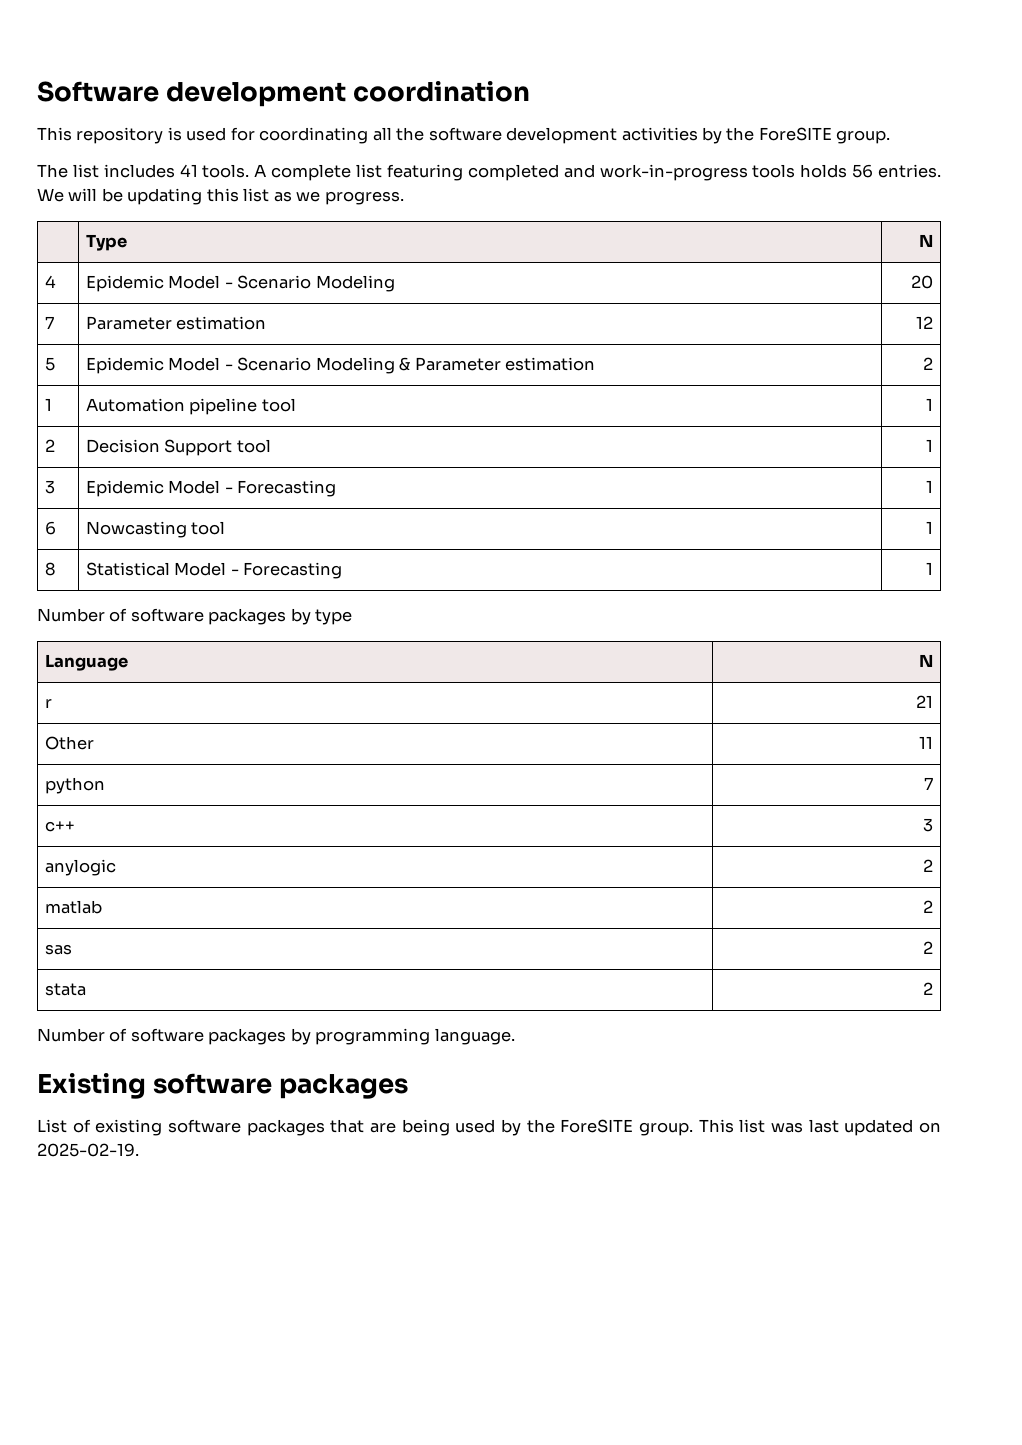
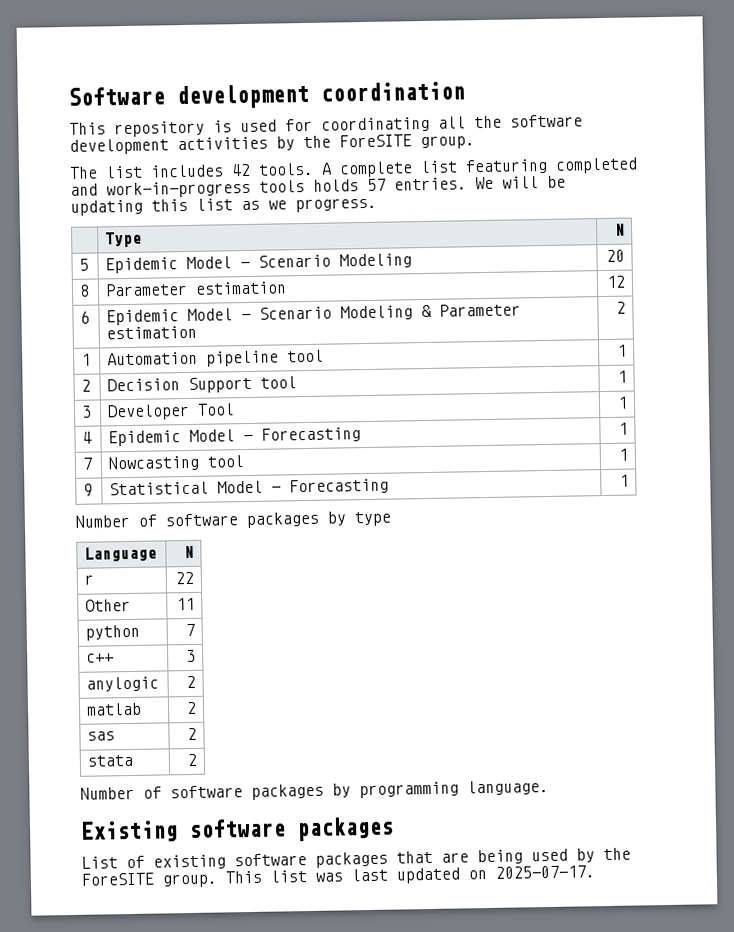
[179,164,198,177] 41 -> [231,163,251,177] 42
[852,164,874,178] 56 -> [367,178,386,191] 57
[44,275,56,288] 4 -> [79,258,90,271] 5
[44,316,54,329] 7 -> [79,284,91,297] 8
[44,357,55,371] 5 -> [80,310,91,324] 6
(55, 487) none -> [107,403,236,421] [616,396,628,409] [82,431,93,444] | Developer Tool | 1 // 4
[44,521,56,535] 6 -> [82,457,94,470] 7
[44,562,56,576] 8 -> [83,483,94,497] 9
[916,695,934,708] 21 -> [174,571,194,585] 22
[37,1143,139,1157] 2025-02-19. -> [495,865,595,879] 2025-07-17.

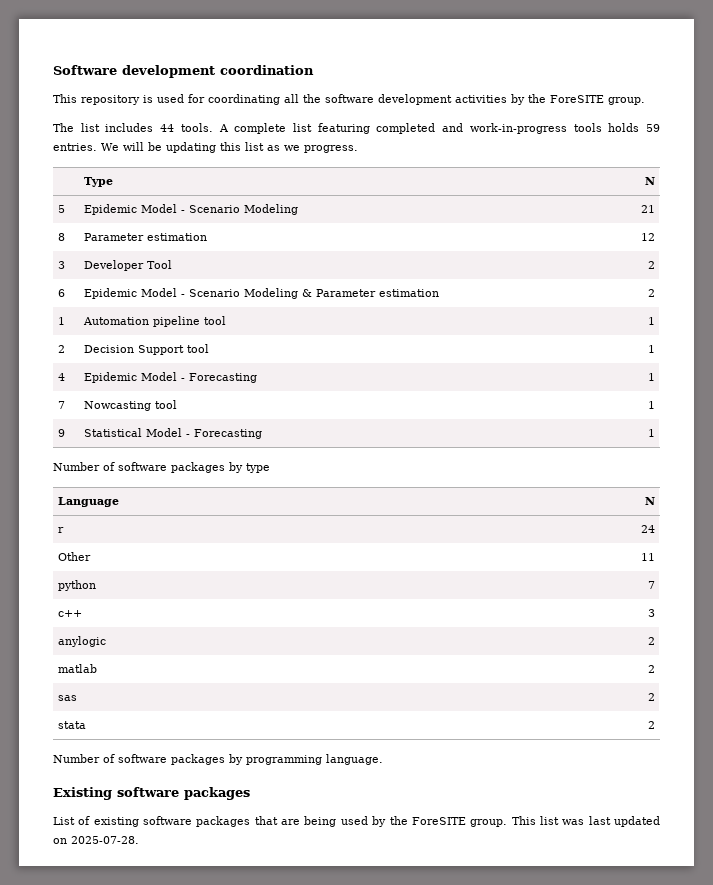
[231,163,251,177] 42 -> [160,124,175,132] 44
[367,178,386,191] 57 -> [645,124,660,132] 59
[605,249,625,262] 20 -> [641,205,656,213] 21
(626, 281) none -> [57,261,65,269] [83,260,172,271] [648,261,656,269] // 3 | Developer Tool | 2
[81,405,93,418] [107,403,236,421] [616,396,628,409] // 3 | Developer Tool | 1 -> (656, 349) none
[174,571,194,585] 22 -> [641,525,656,533] 24
[495,865,595,879] 2025-07-17. -> [71,836,139,844] 2025-07-28.

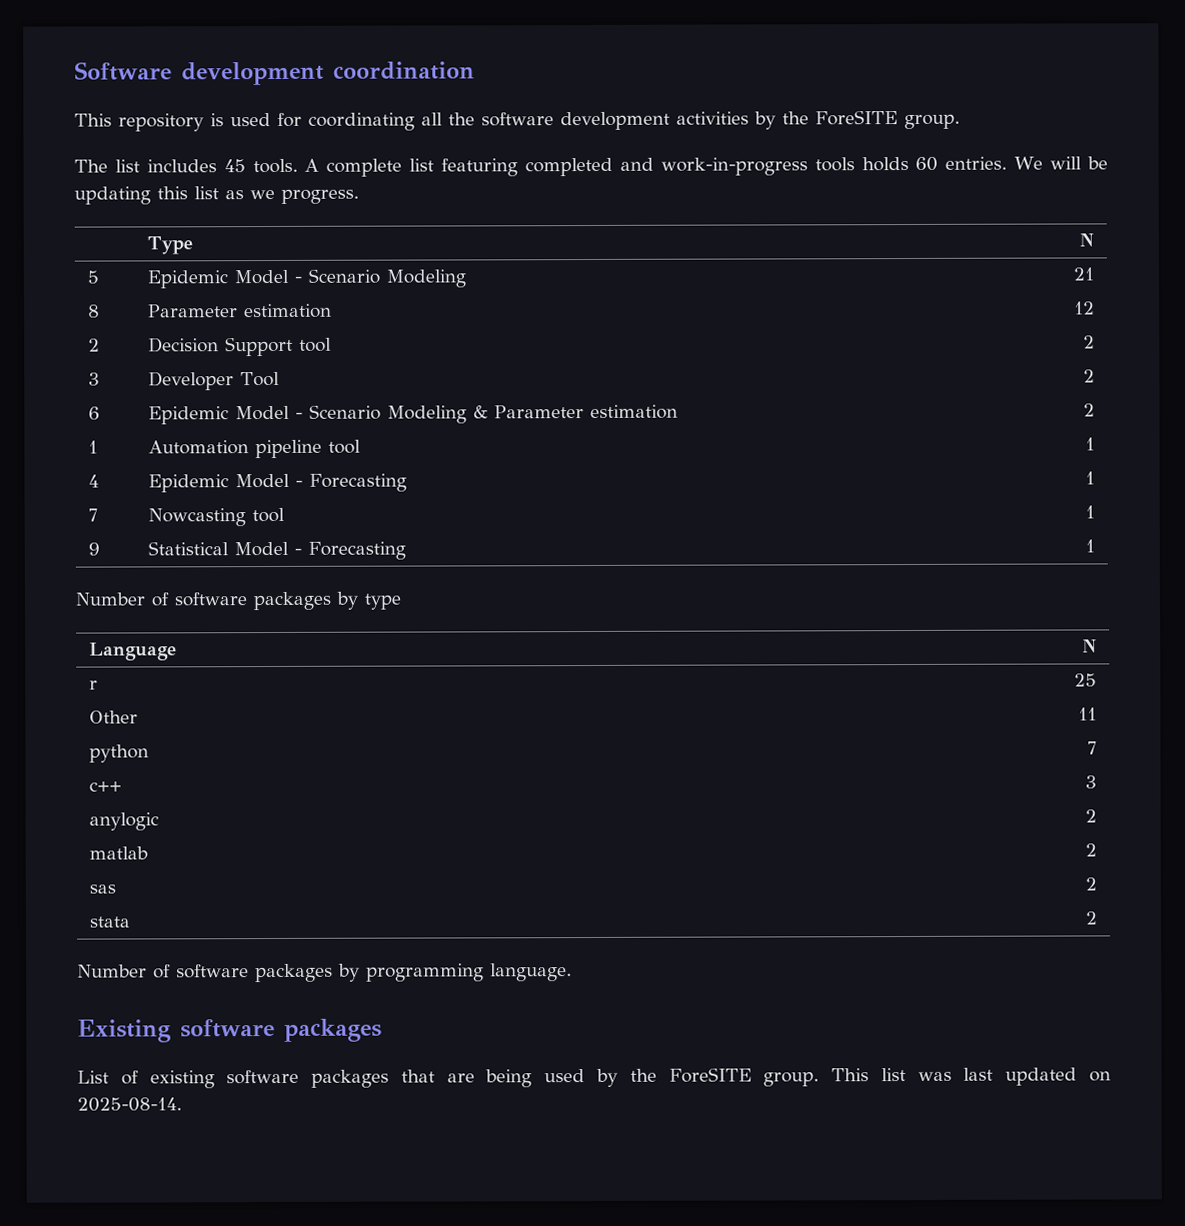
[160,124,175,132] 44 -> [223,159,246,173] 45
[645,124,660,132] 59 -> [915,156,939,171] 60
(656, 237) none -> [87,338,100,352] [147,336,332,357] [1083,335,1096,349] // 2 | Decision Support tool | 2
[57,345,65,353] [83,344,209,355] [648,345,656,353] // 2 | Decision Support tool | 1 -> (1096, 444) none
[641,525,656,533] 24 -> [1074,673,1098,687] 25
[71,836,139,844] 2025-07-28. -> [77,1097,182,1112] 2025-08-14.

